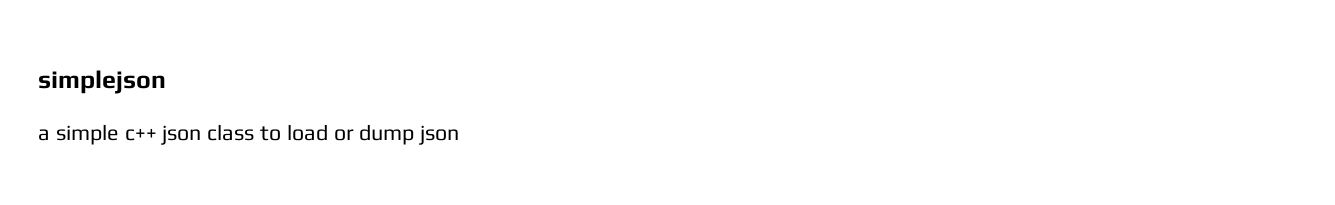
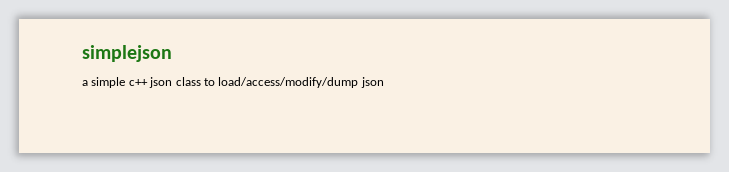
[286,124,415,145] load or dump -> [218,77,359,88] load/access/modify/dump

